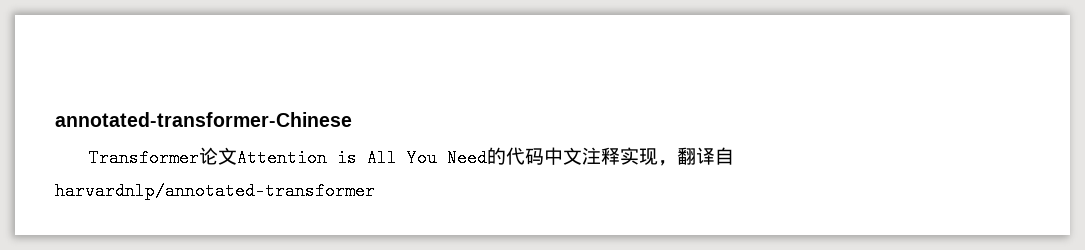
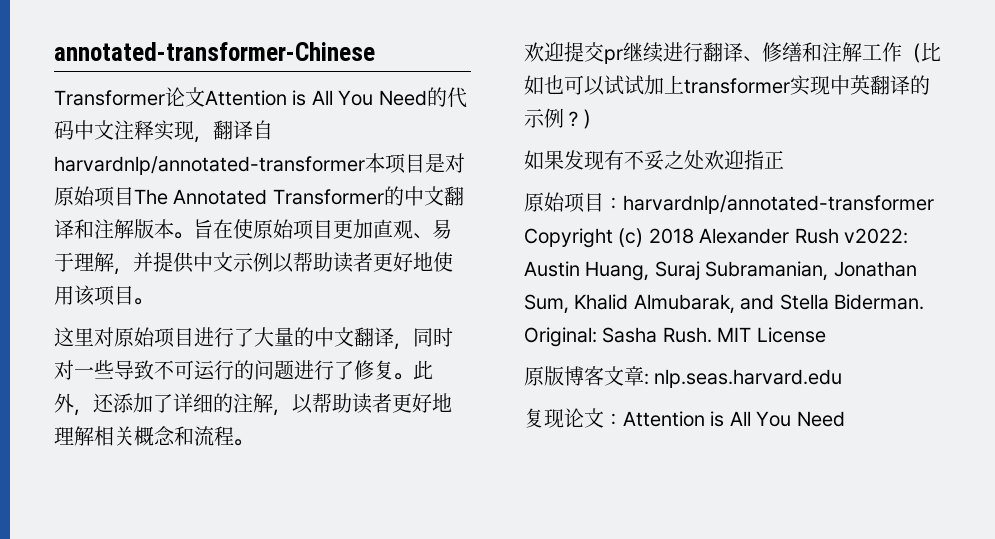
(375, 191) none -> [365,153,465,174] [54,186,464,207] [54,219,452,240] [54,252,453,275] [54,285,153,306] [54,327,453,350] [54,360,433,380] [54,393,452,416] [54,426,253,446] [524,42,941,64] [524,75,930,96] [524,108,602,129] [524,150,784,171] [524,192,934,214] [524,228,908,248] [524,261,917,281] [524,294,924,314] [524,327,826,347] [524,366,843,388] [524,408,845,428] 本项目是对原始项目The Annotated Transformer的中文翻译和注解版本。旨在使原始项目更加直观、易于理解，并提供中文示例以帮助读者更好地使用该项目。 // 这里对原始项目进行了大量的中文翻译，同时对一些导致不可运行的问题进行了修复。此外，还添加了详细的注解，以帮助读者更好地理解相关概念和流程。 // 欢迎提交pr继续进行翻译、修缮和注解工作（比如也可以试试加上transformer实现中英翻译的示例？） // 如果发现有不妥之处欢迎指正 // 原始项目：harvardnlp/annotated-transformer Copyright (c) 2018 Alexander Rush v2022: Austin Huang, Suraj Subramanian, Jonathan Sum, Khalid Almubarak, and Stella Biderman. Original: Sasha Rush. MIT License // 原版博客文章: nlp.seas.harvard.edu // 复现论文：Attention is All You Need

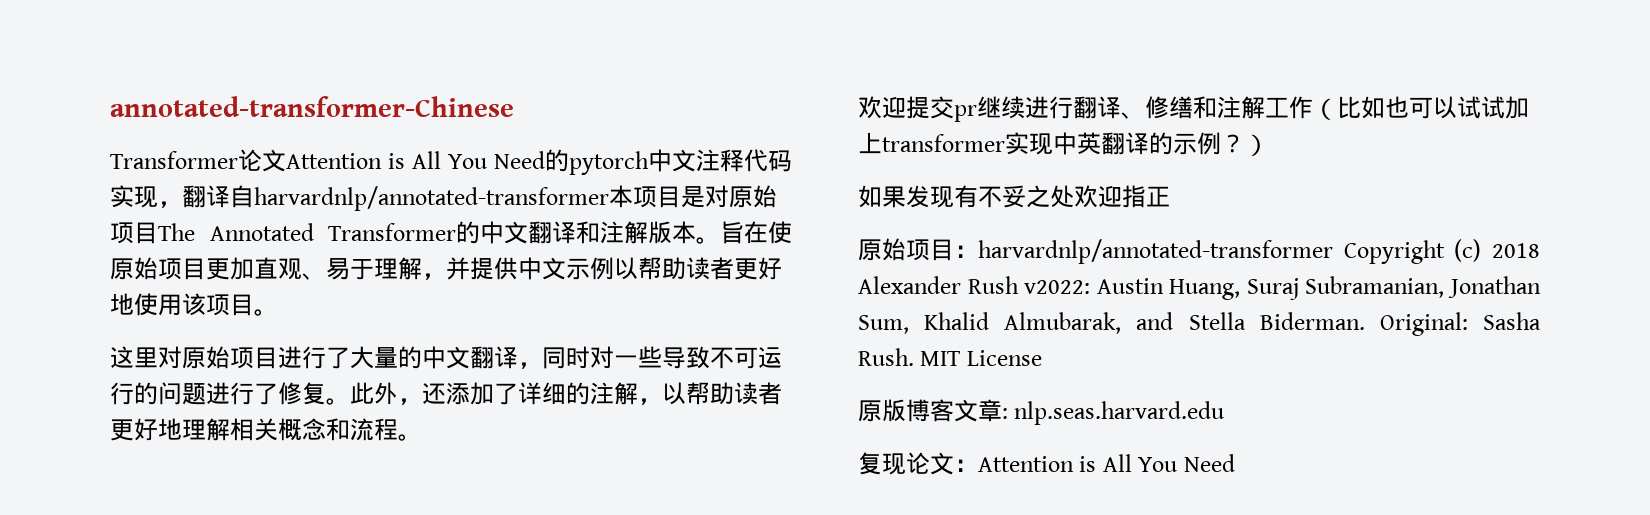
[446,87,467,108] [54,120,74,140] 代码 -> [569,151,649,175] pytorch
(154, 130) none -> [744,149,792,172] 代码

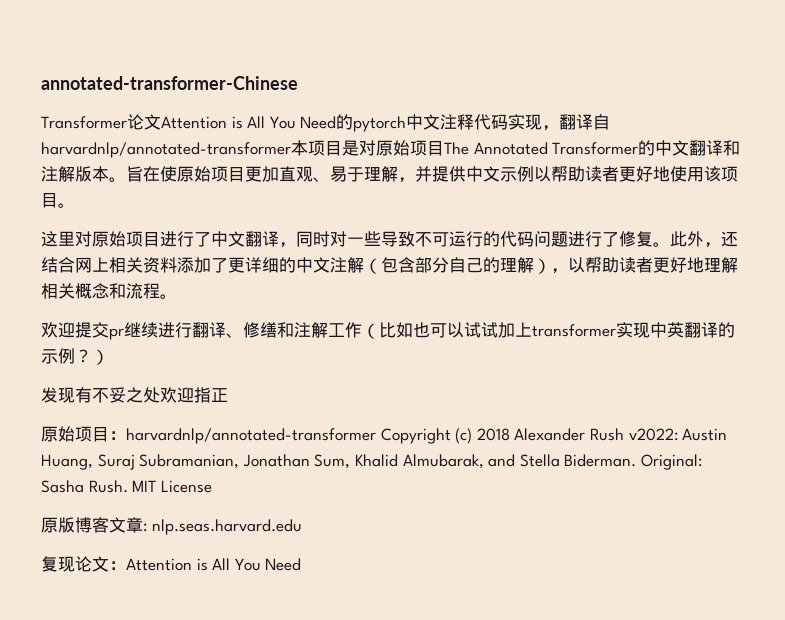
[350,346,422,369] 大量的 -> (211, 239) none
(158, 393) none -> [500,231,534,247] 代码
[446,382,638,405] 添加了详细的注解 -> [41,257,551,274] 结合网上相关资料添加了更详细的中文注解（包含部分自己的理解）
[858,185,906,208] 如果 -> (109, 357) none

